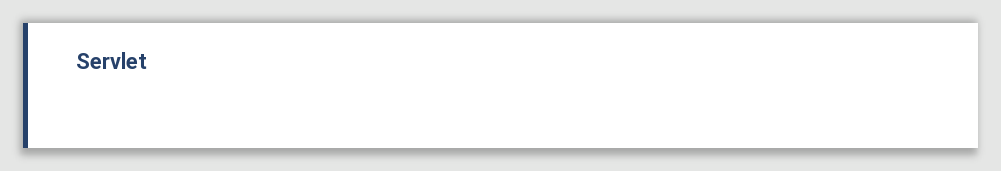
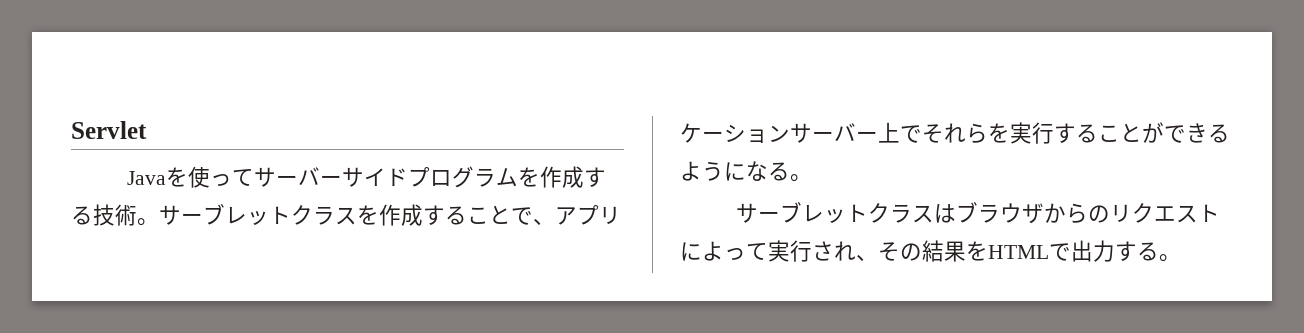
(147, 60) none -> [126,166,606,188] [71,204,621,226] [680,122,1230,144] [680,161,812,182] [735,202,1220,224] [680,240,1181,262] // Javaを使ってサーバーサイドプログラムを作成する技術。サーブレットクラスを作成することで、アプリケーションサーバー上でそれらを実行することができるようになる。 // サーブレットクラスはブラウザからのリクエストによって実行され、その結果をHTMLで出力する。

